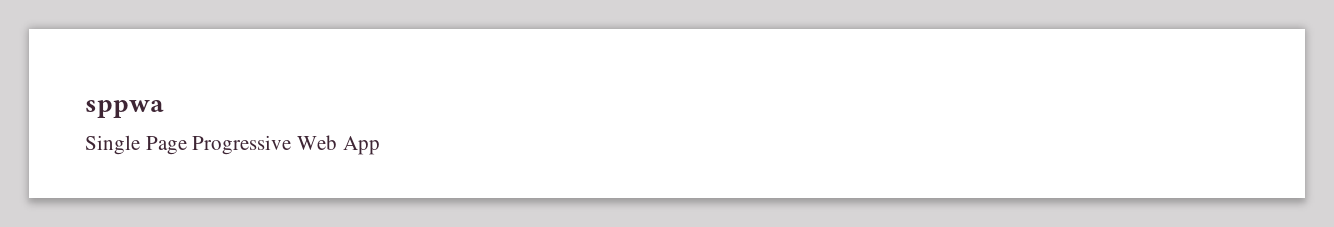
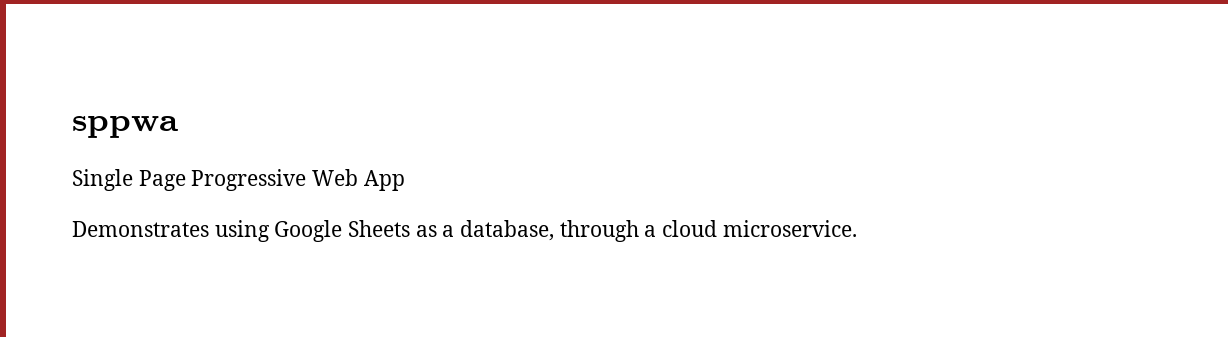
(380, 145) none -> [72,220,857,242] // Demonstrates using Google Sheets as a database, through a cloud microservice.

